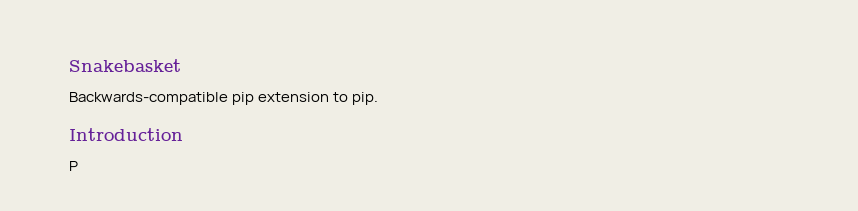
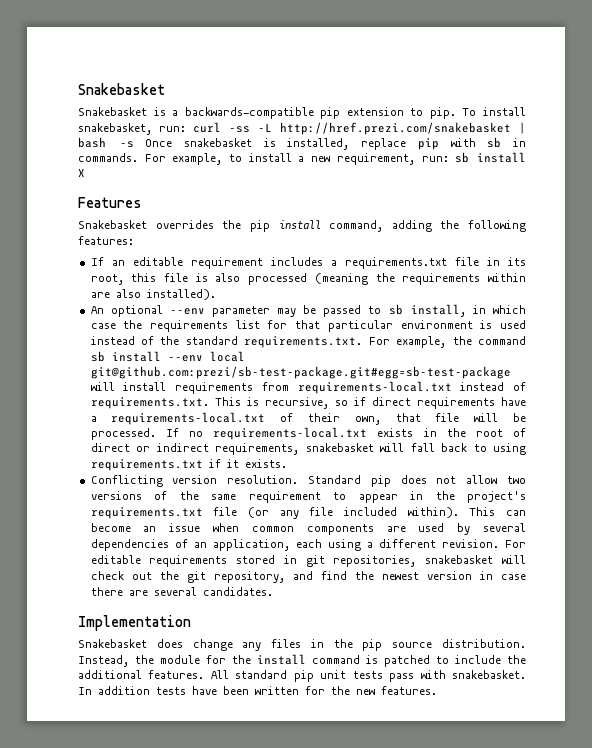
[69,92,228,105] Backwards-compatible -> [78,107,314,119] Snakebasket is a backwards-compatible
[69,128,183,141] [69,161,78,171] // Introduction // P -> [462,107,526,116] [78,122,526,135] [78,137,526,150] [78,152,526,165] [78,168,85,177] [78,197,142,208] [78,220,526,232] [78,236,134,245] [90,257,526,269] [90,273,526,285] [90,289,216,300] [90,304,526,317] [90,320,526,332] [90,336,526,348] [90,351,245,362] [90,366,511,379] [90,381,526,394] [90,397,526,409] [90,412,526,425] [90,427,526,440] [90,443,527,455] [90,459,287,471] [90,475,526,487] [90,491,527,503] [90,507,526,519] [90,523,526,535] [90,539,526,551] [90,555,526,567] [90,571,527,583] [90,587,273,596] [78,615,191,631] [78,639,526,651] [78,654,526,667] [78,670,527,682] [78,686,437,695] To install snakebasket, run: curl -ss -L http://href.prezi.com/snakebasket | bash -s Once snakebasket is installed, replace pip with sb in commands. For example, to install a new requirement, run: sb install X // Features // Snakebasket overrides the pip install command, adding the following features: // If an editable requirement includes a requirements.txt file in its root, this file is also processed (meaning the requirements within are also installed). // An optional --env parameter may be passed to sb install, in which case the requirements list for that particular environment is used instead of the standard requirements.txt. For example, the command sb install --env local git@github.com:prezi/sb-test-package.git#egg=sb-test-package will install requirements from requirements-local.txt instead of requirements.txt. This is recursive, so if direct requirements have a requirements-local.txt of their own, that file will be processed. If no requirements-local.txt exists in the root of direct or indirect requirements, snakebasket will fall back to using requirements.txt if it exists. // Conflicting version resolution. Standard pip does not allow two versions of the same requirement to appear in the project's requirements.txt file (or any file included within). This can become an issue when common components are used by several dependencies of an application, each using a different revision. For editable requirements stored in git repositories, snakebasket will check out the git repository, and find the newest version in case there are several candidates. // Implementation // Snakebasket does change any files in the pip source distribution. Instead, the module for the install command is patched to include the additional features. All standard pip unit tests pass with snakebasket. In addition tests have been written for the new features.

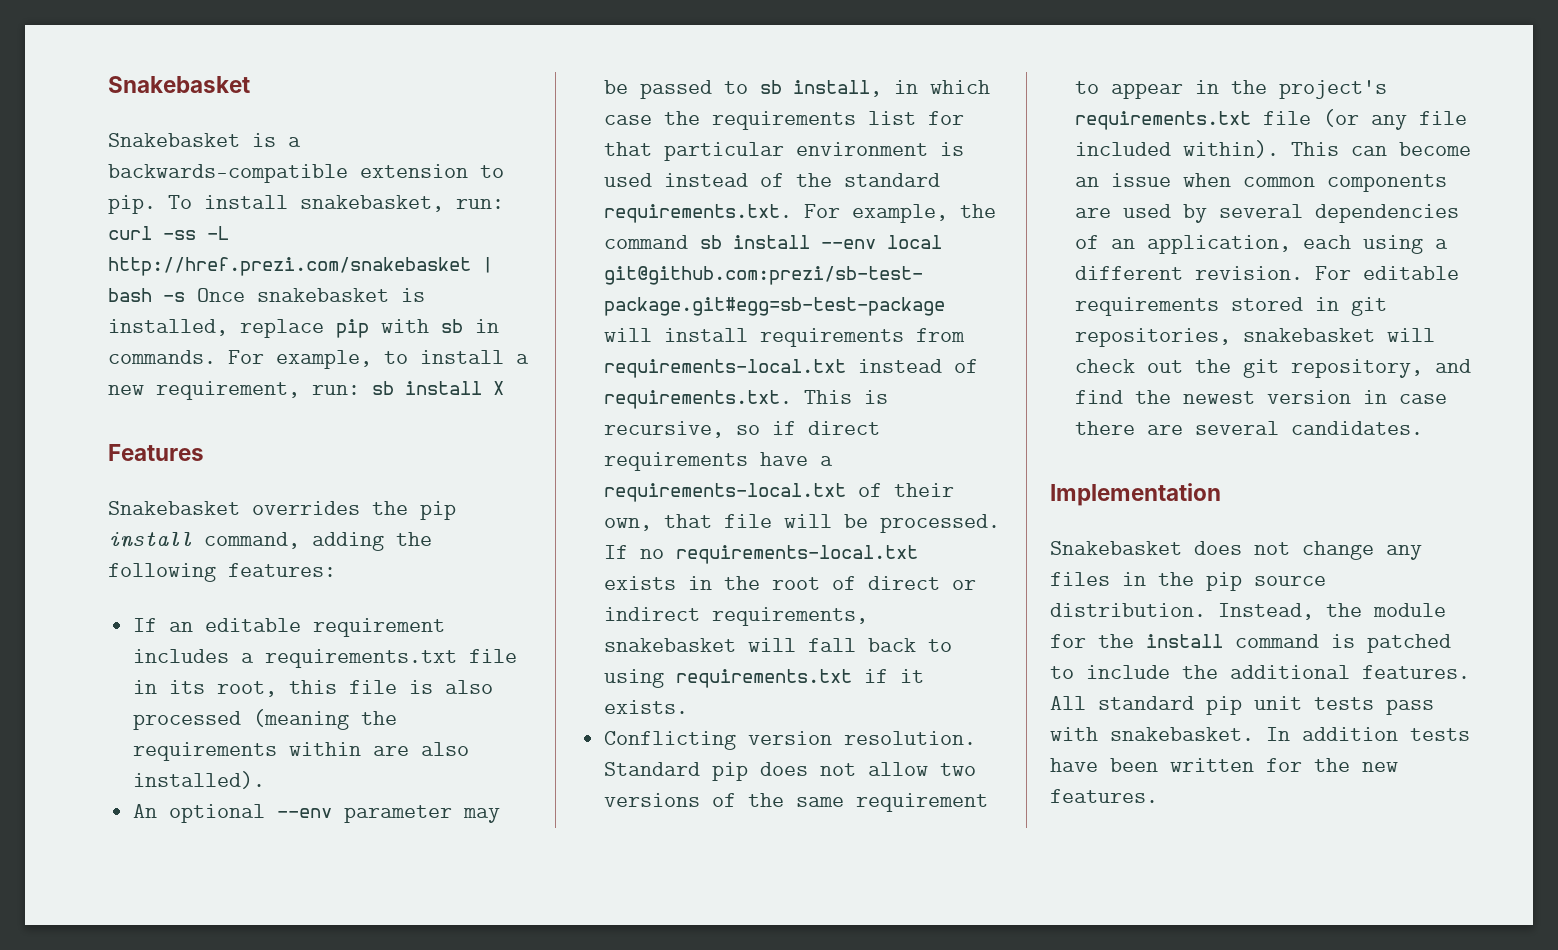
[320,107,341,119] pip -> (348, 173) none
(183, 643) none -> [1254,542,1290,555] not

